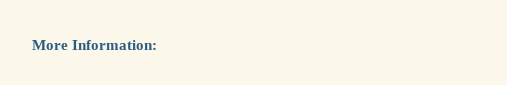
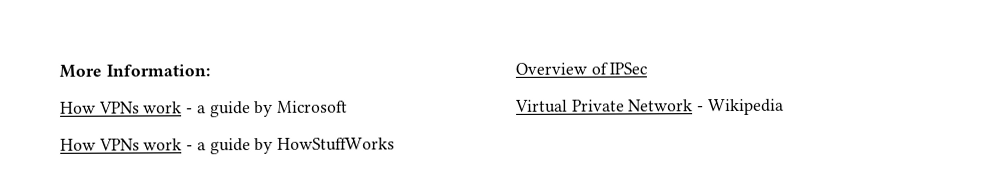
(158, 45) none -> [60,100,349,118] [60,137,396,155] [515,62,648,75] [515,98,784,116] // How VPNs work - a guide by Microsoft // How VPNs work - a guide by HowStuffWorks // Overview of IPSec // Virtual Private Network - Wikipedia

